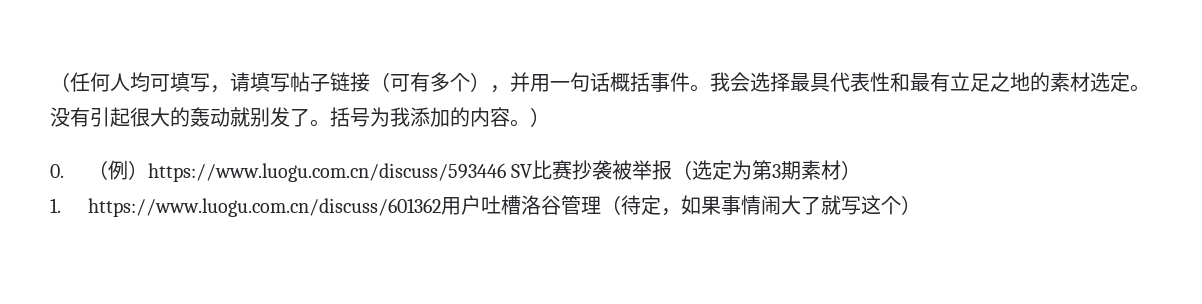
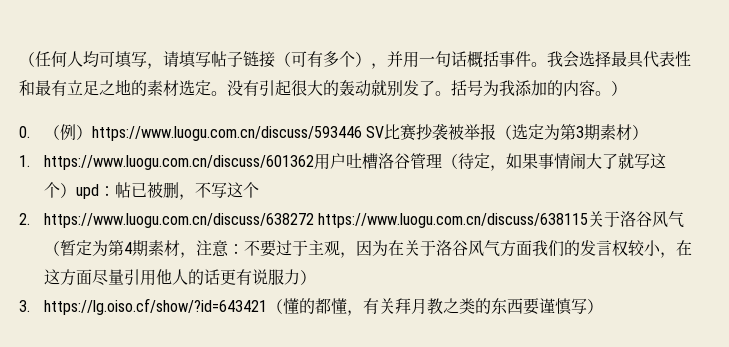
(921, 205) none -> [76,182,260,200] [19,211,685,228] [44,240,693,258] [44,269,317,286] [19,298,604,316] upd：帖已被删，不写这个 // 2. https://www.luogu.com.cn/discuss/638272 https://www.luogu.com.cn/discuss/638115关于洛谷风气（暂定为第4期素材，注意：不要过于主观，因为在关于洛谷风气方面我们的发言权较小，在这方面尽量引用他人的话更有说服力） // 3. https://lg.oiso.cf/show/?id=643421（懂的都懂，有关拜月教之类的东西要谨慎写）

